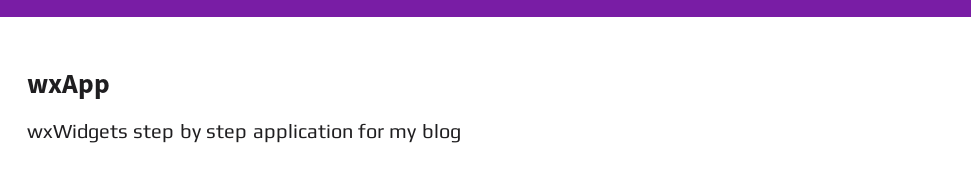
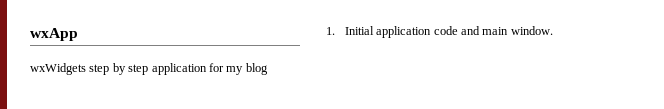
(461, 133) none -> [326,26,553,38] // 1. Initial application code and main window.

